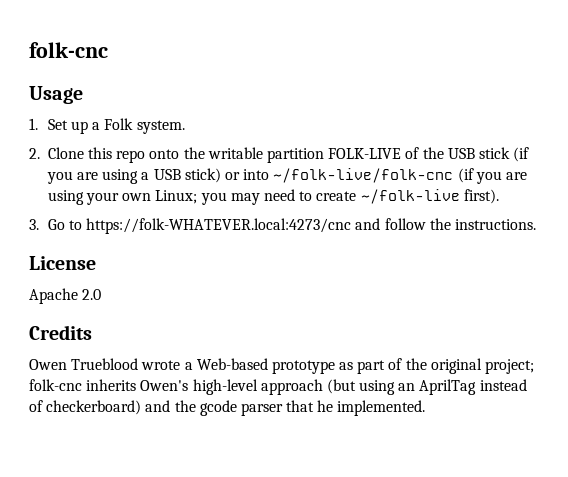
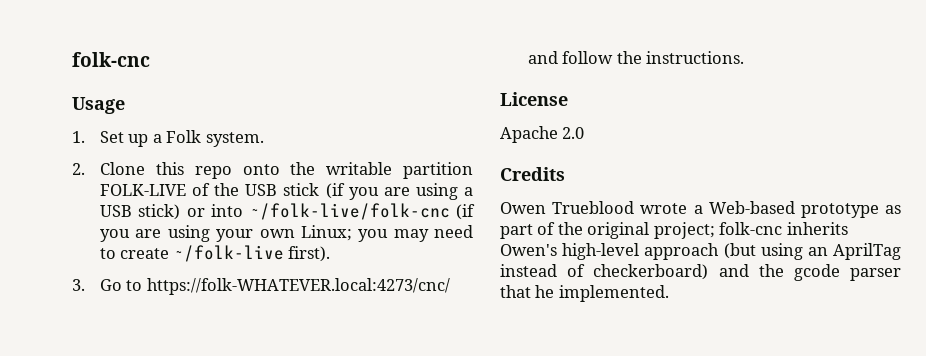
[86,218,352,234] https://folk-WHATEVER.local:4273/cnc -> [146,278,450,295] https://folk-WHATEVER.local:4273/cnc/

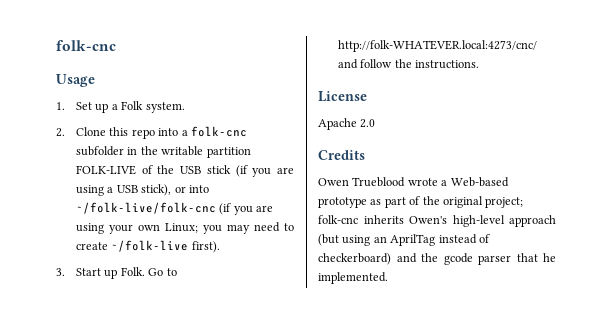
[242,164,280,175] onto -> [158,126,247,137] [76,146,138,156] into a folk-cnc subfolder in
[138,204,181,220] stick) -> [141,184,172,196] stick),
(85, 285) none -> [76,267,145,279] Start up Folk.
[146,278,450,295] https://folk-WHATEVER.local:4273/cnc/ -> [338,40,538,52] http://folk-WHATEVER.local:4273/cnc/

